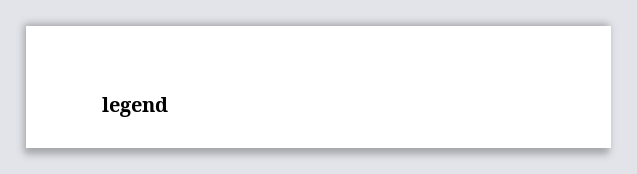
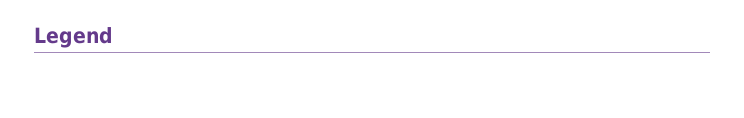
[102,97,168,117] legend -> [34,27,113,48] Legend

